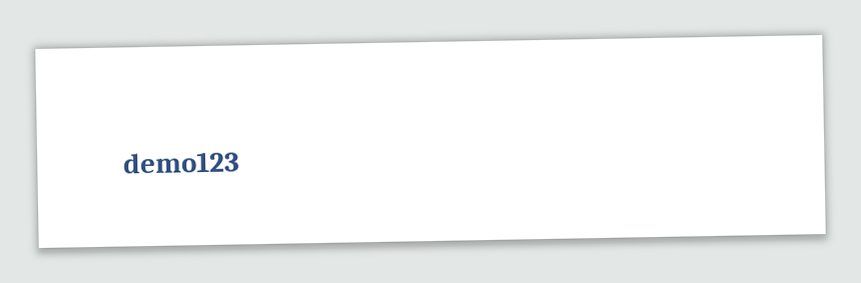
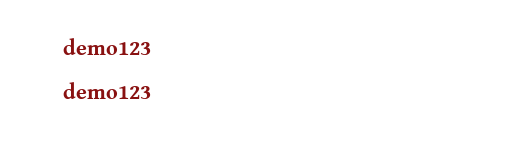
[123,151,240,174] demo123 -> [63,38,151,55] [63,82,151,99] demo123 // demo123

